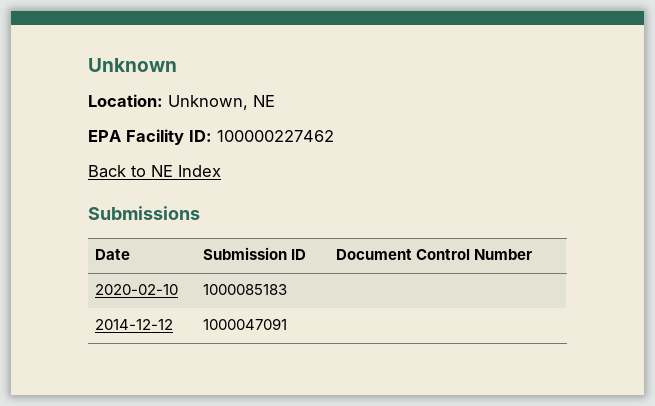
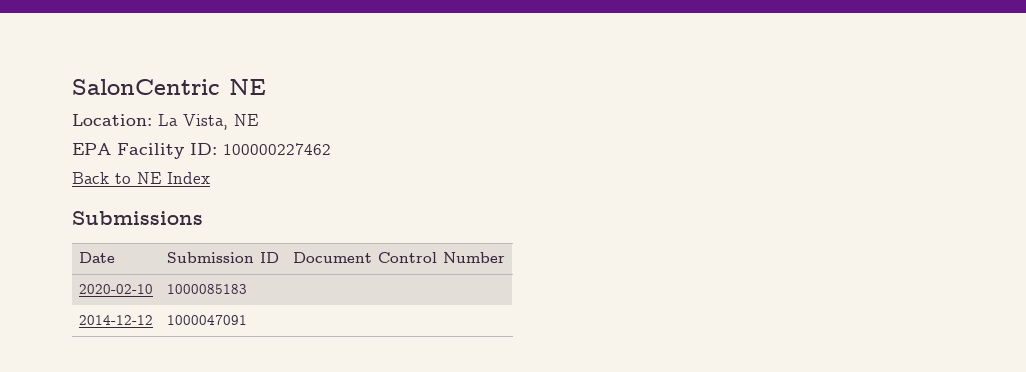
[88,58,177,72] Unknown -> [72,79,266,95] SalonCentric NE
[168,95,248,110] Unknown, -> [158,114,228,130] La Vista,

